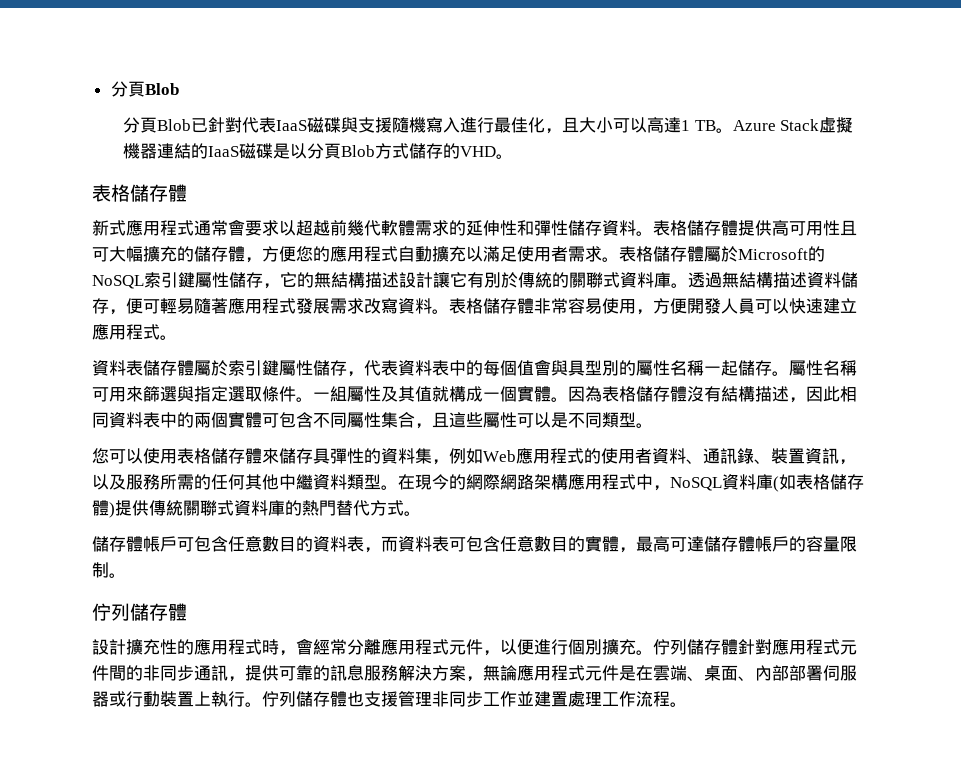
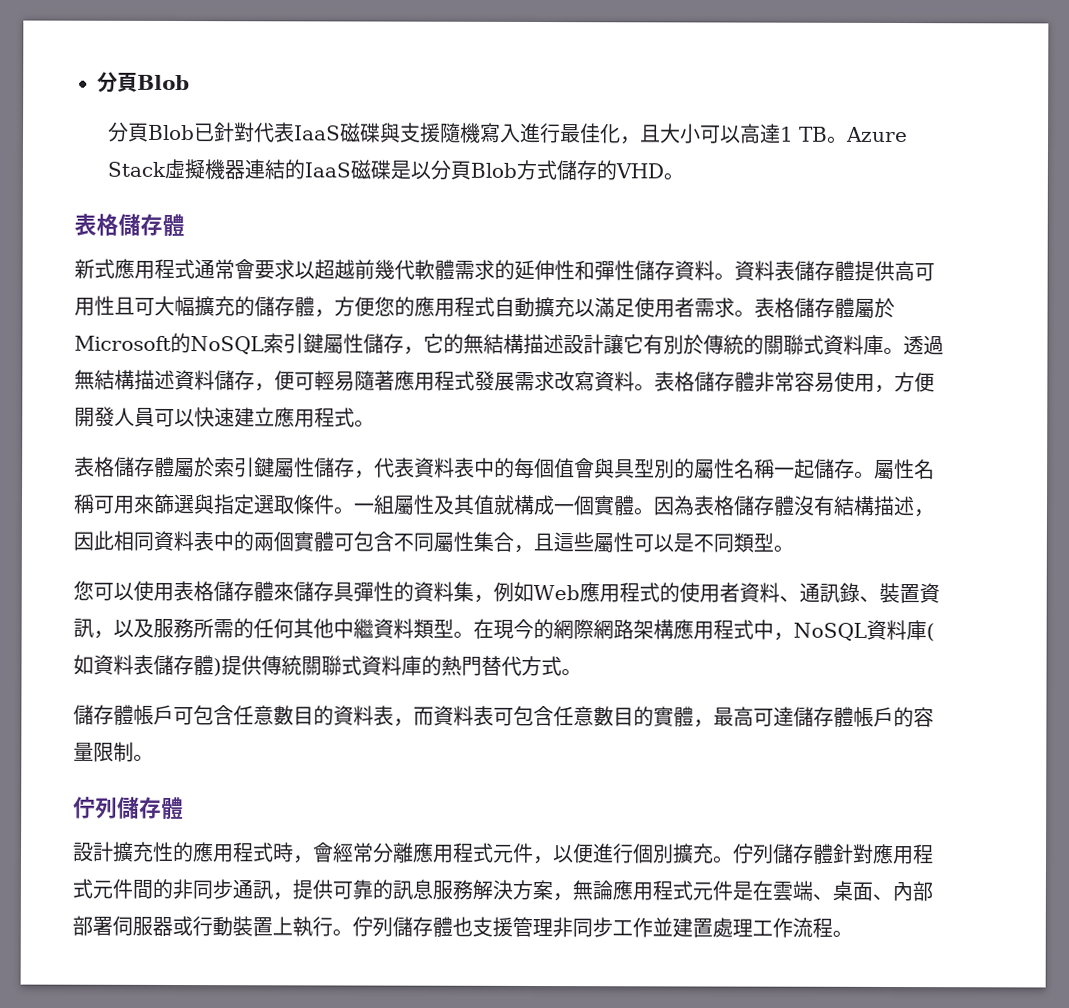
[653,220,687,236] 表格 -> [734,260,795,281] 資料表
[92,360,143,376] 資料表 -> [74,456,115,477] 表格
[796,474,830,490] 表格 -> [93,654,154,675] 資料表

